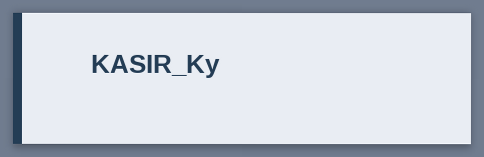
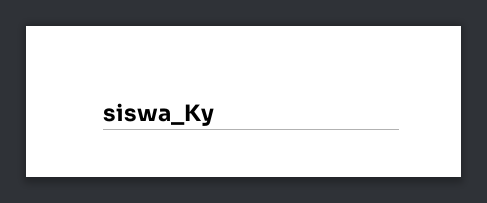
[91,54,221,78] KASIR_Ky -> [103,103,214,126] siswa_Ky

